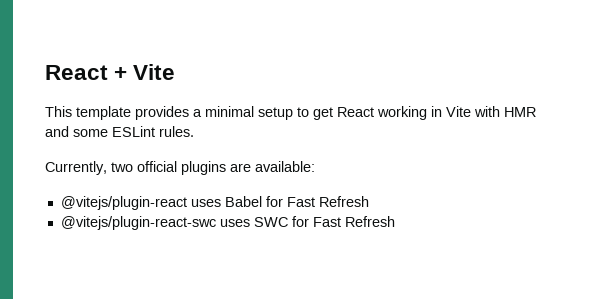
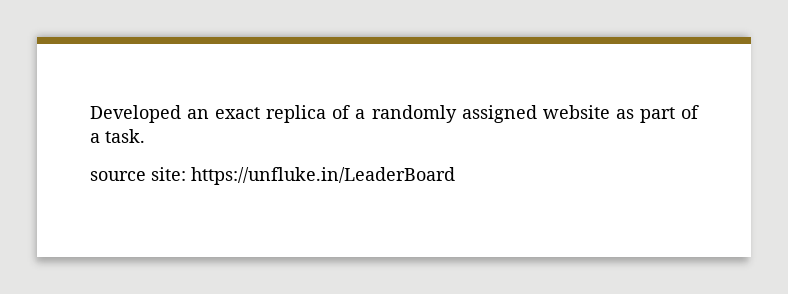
[45,64,176,80] [45,106,536,120] [45,126,194,137] [45,161,315,175] [60,196,369,210] [60,216,395,230] React + Vite // This template provides a minimal setup to get React working in Vite with HMR and some ESLint rules. // Currently, two official plugins are available: // @vitejs/plugin-react uses Babel for Fast Refresh // @vitejs/plugin-react-swc uses SWC for Fast Refresh -> [90,105,699,123] [90,129,145,143] [90,167,455,185] Developed an exact replica of a randomly assigned website as part of a task. // source site: https://unfluke.in/LeaderBoard

